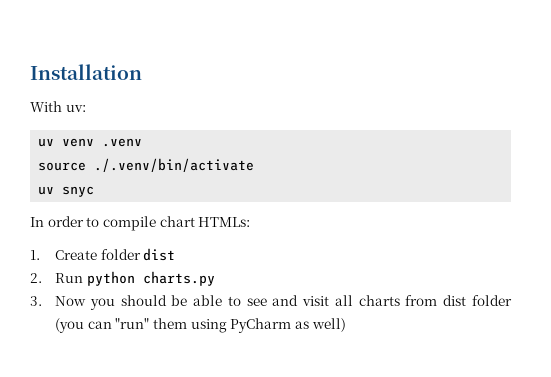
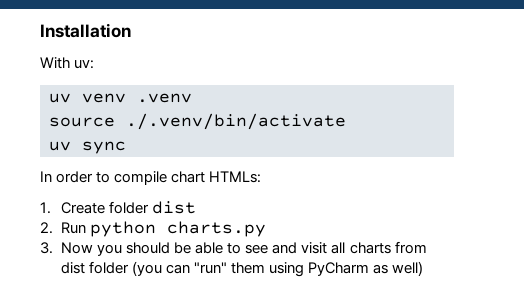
[62,186,95,197] snyc -> [82,141,126,154] sync

